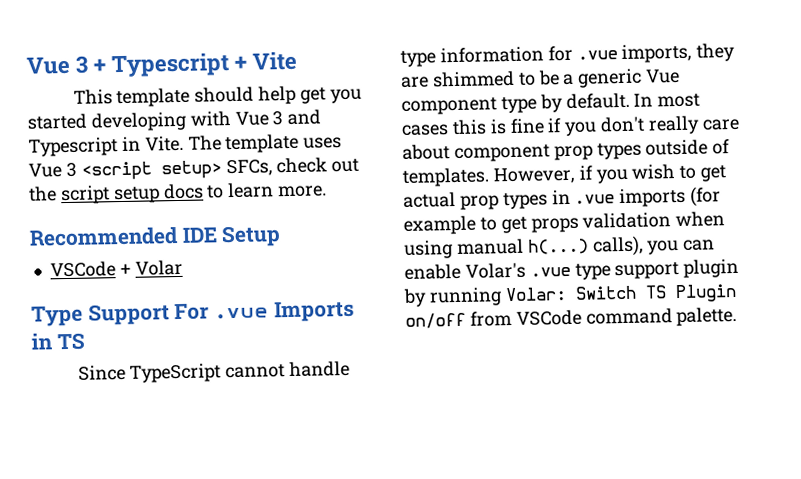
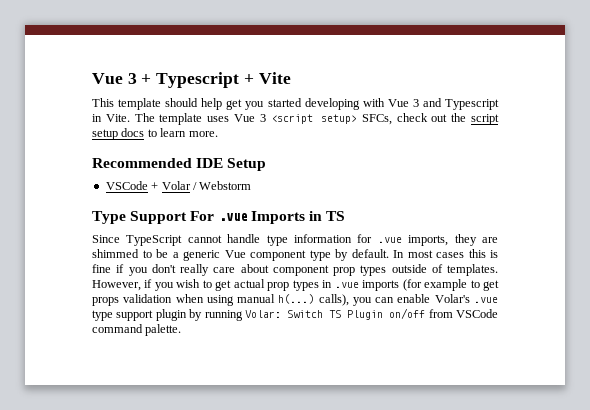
(183, 267) none -> [192,181,252,190] / Webstorm

